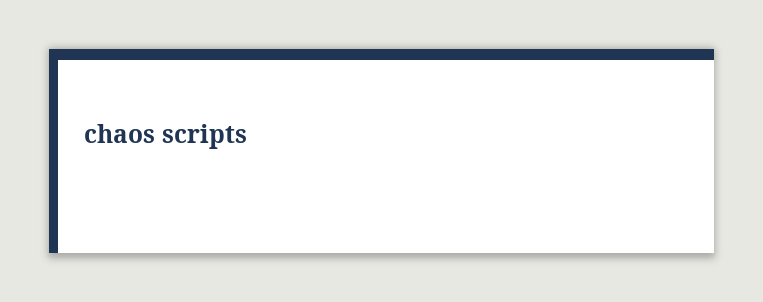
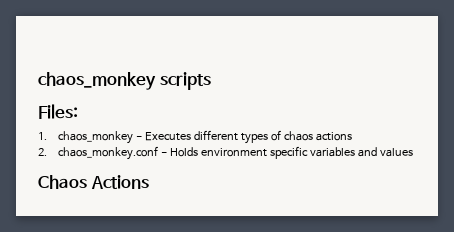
[84,124,247,149] chaos scripts -> [38,72,211,90] [38,104,78,119] [38,130,352,144] [38,146,413,160] [38,175,149,189] chaos_monkey scripts // Files: // 1. chaos_monkey - Executes different types of chaos actions // 2. chaos_monkey.conf - Holds environment specific variables and values // Chaos Actions

